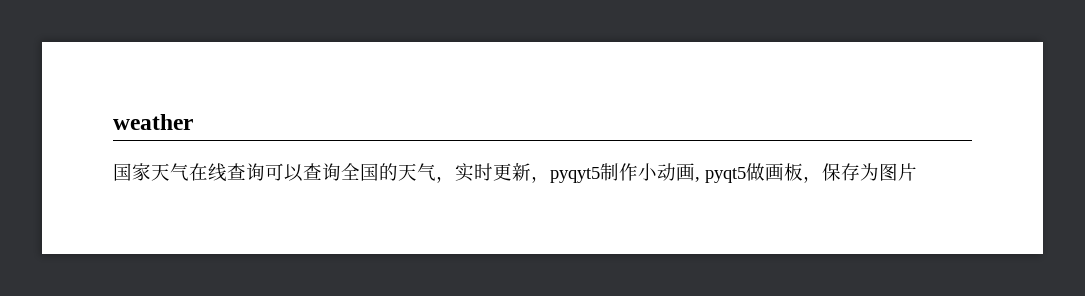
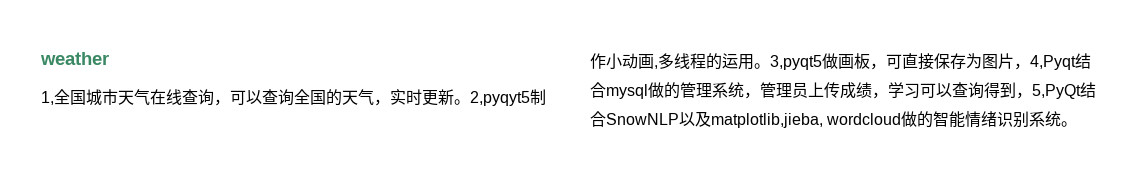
[113,163,151,181] 国家 -> [41,89,118,106] 1,全国城市
(265, 172) none -> [214,99,230,106] ，
[531,167,600,183] ，pyqyt5 -> [454,91,530,106] 。2,pyqyt5
[705,167,746,183] pyqt5 -> [658,53,822,70] 多线程的运用。3,pyqt5
(822, 179) none -> [886,53,934,70] 可直接
(917, 172) none -> [1014,53,1091,70] [590,82,1096,99] [590,111,1078,128] ，4,Pyqt结合mysql做的管理系统，管理员上传成绩，学习可以查询得到，5,PyQt结合SnowNLP以及matplotlib,jieba, wordcloud做的智能情绪识别系统。

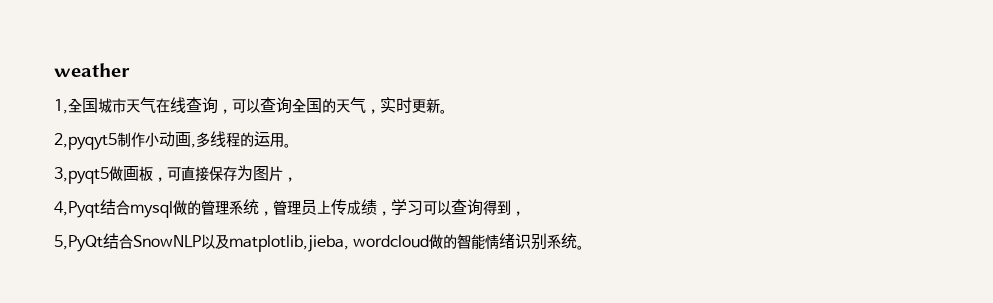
(470, 102) none -> (447, 111) //
(770, 66) none -> (291, 145) //
(1030, 66) none -> (297, 179) //
(1032, 95) none -> (525, 213) //

